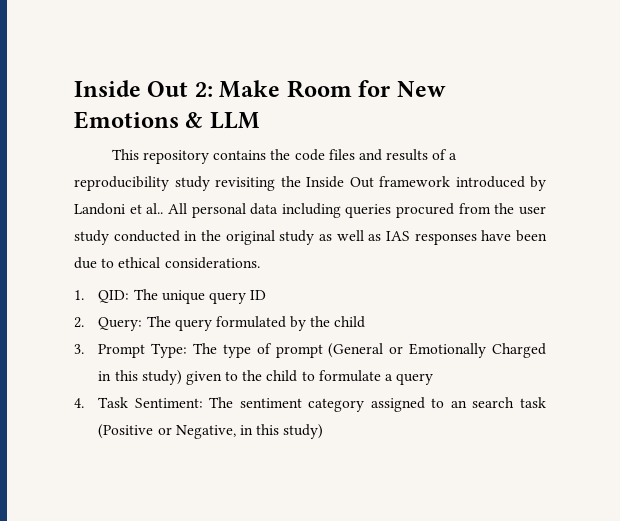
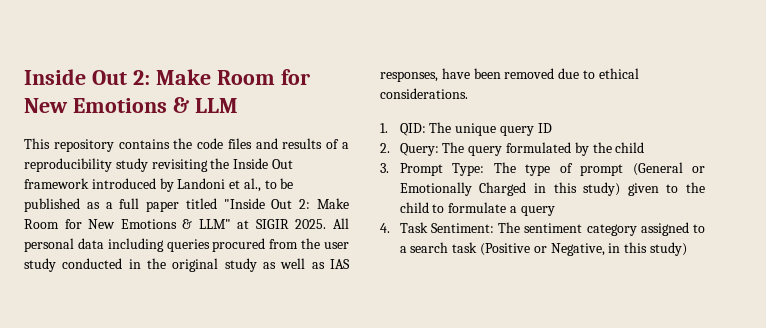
[146,203,164,214] al.. -> [243,178,294,192] [24,198,349,212] [24,219,327,229] al., to be published as a full paper titled "Inside Out 2: Make Room for New Emotions & LLM" at SIGIR 2025.
[414,233,477,245] responses -> [380,71,438,82] responses,
(548, 236) none -> [504,68,555,79] removed
[450,400,467,408] an -> [399,246,407,253] a

